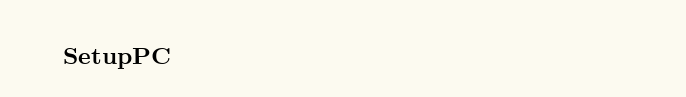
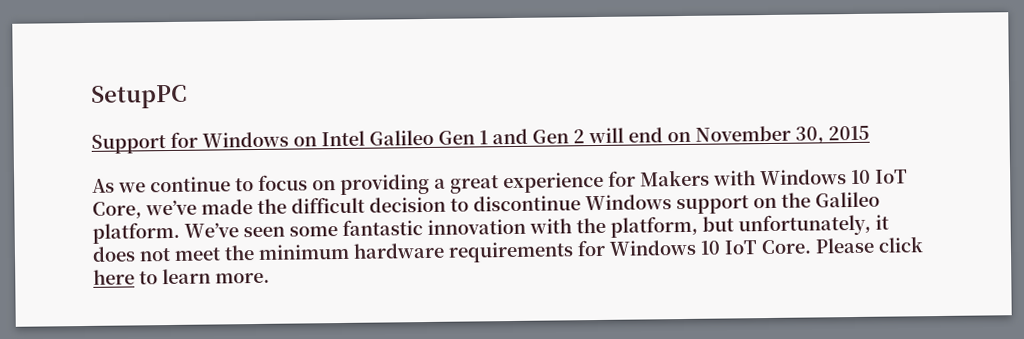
(171, 58) none -> [91,125,870,154] [92,169,908,196] [92,191,880,219] [92,213,889,244] [92,236,923,263] [93,268,270,285] // Support for Windows on Intel Galileo Gen 1 and Gen 2 will end on November 30, 2015 // As we continue to focus on providing a great experience for Makers with Windows 10 IoT Core, we’ve made the difficult decision to discontinue Windows support on the Galileo platform. We’ve seen some fantastic innovation with the platform, but unfortunately, it does not meet the minimum hardware requirements for Windows 10 IoT Core. Please click here to learn more.

